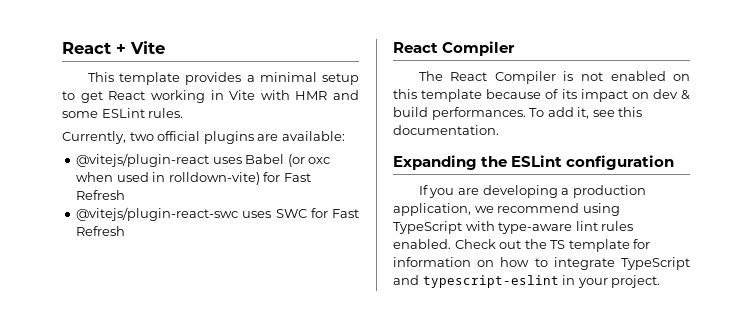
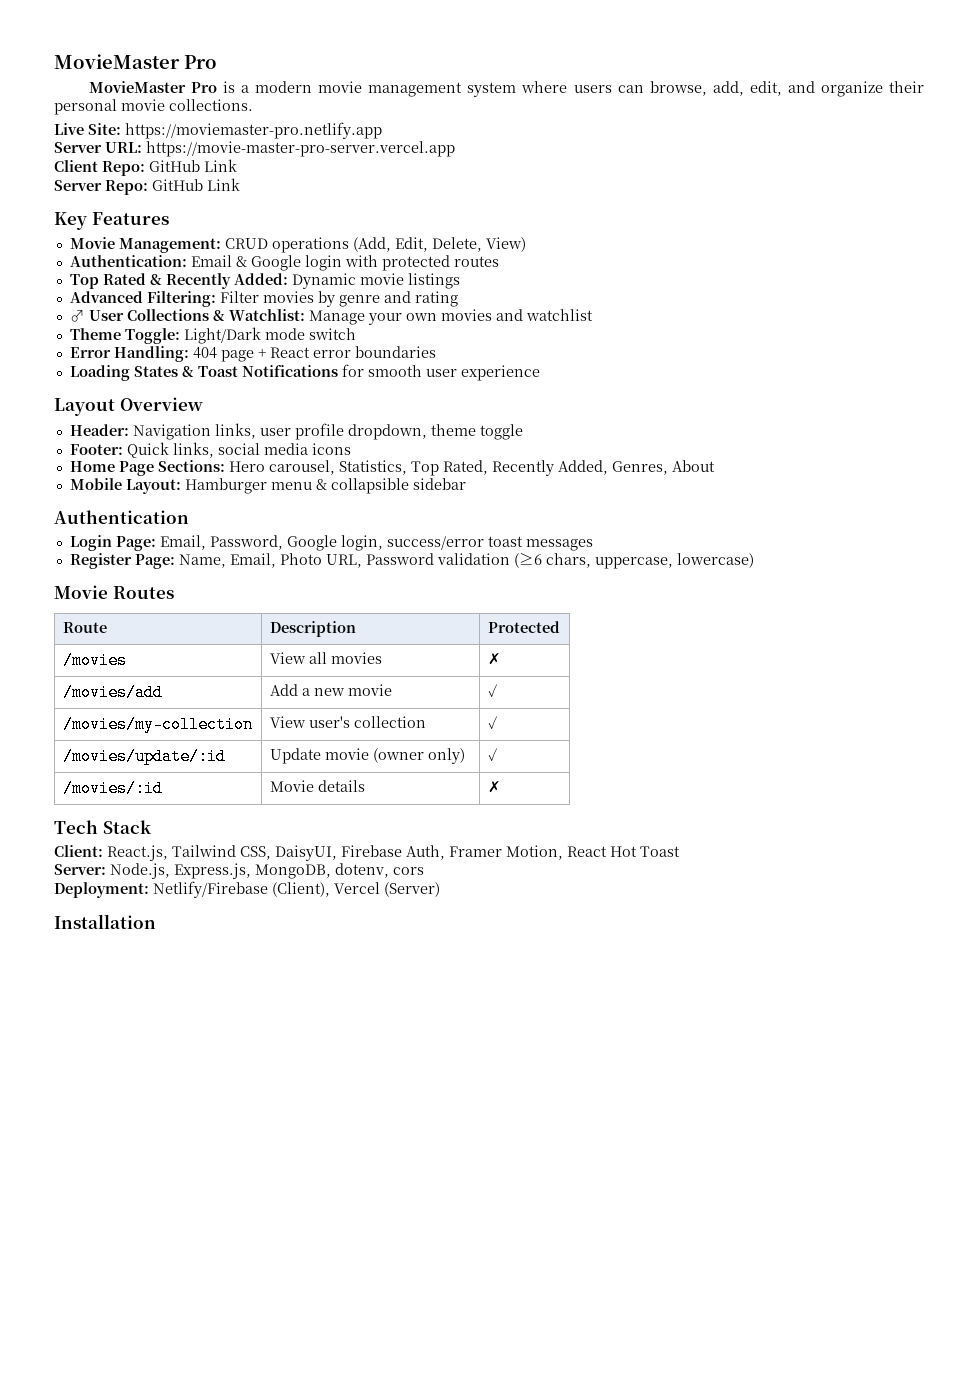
[62,41,165,54] [87,72,359,85] [62,90,359,103] [62,108,184,118] [62,131,345,144] [76,153,331,167] [76,172,311,185] [76,190,126,200] [76,207,359,221] [76,226,126,236] [393,41,516,56] [418,71,690,84] [393,89,690,102] [393,107,643,120] [393,125,499,135] [393,155,675,170] [418,185,646,198] [393,203,620,216] [393,221,634,234] [393,239,651,252] [393,257,690,270] [393,275,661,288] React + Vite // This template provides a minimal setup to get React working in Vite with HMR and some ESLint rules. // Currently, two official plugins are available: // @vitejs/plugin-react uses Babel (or oxc when used in rolldown-vite) for Fast Refresh // @vitejs/plugin-react-swc uses SWC for Fast Refresh // React Compiler // The React Compiler is not enabled on this template because of its impact on dev & build performances. To add it, see this documentation. // Expanding the ESLint configuration // If you are developing a production application, we recommend using TypeScript with type-aware lint rules enabled. Check out the TS template for information on how to integrate TypeScript and typescript-eslint in your project. -> [54,54,217,69] [88,81,925,97] [54,99,253,115] [54,122,382,139] [54,141,455,157] [54,159,237,176] [54,178,240,195] [54,212,169,230] [69,237,526,253] [69,255,499,271] [69,273,460,289] [69,291,458,307] [69,309,593,325] [69,327,356,344] [69,346,436,362] [69,364,540,381] [54,397,203,416] [69,423,523,440] [69,442,351,458] [69,460,715,476] [69,478,466,494] [54,510,189,524] [69,535,593,551] [69,553,754,569] [54,585,174,599] [62,622,107,633] [269,621,356,637] [487,621,560,633] [62,652,127,669] [269,652,382,664] [487,653,501,665] [62,684,163,701] [269,684,392,696] [487,684,497,697] [62,716,253,733] [269,716,426,728] [487,716,497,729] [62,748,226,765] [269,748,465,764] [487,748,497,761] [62,780,163,797] [269,780,365,792] [487,781,501,793] [54,820,151,834] [54,845,680,861] [54,863,424,879] [54,881,440,898] [54,914,156,929] MovieMaster Pro // MovieMaster Pro is a modern movie management system where users can browse, add, edit, and organize their personal movie collections. // Live Site: https://moviemaster-pro.netlify.app // Server URL: https://movie-master-pro-server.vercel.app // Client Repo: GitHub Link // Server Repo: GitHub Link // Key Features // Movie Management: CRUD operations (Add, Edit, Delete, View) // Authentication: Email & Google login with protected routes // Top Rated & Recently Added: Dynamic movie listings // Advanced Filtering: Filter movies by genre and rating // ♂ User Collections & Watchlist: Manage your own movies and watchlist // Theme Toggle: Light/Dark mode switch // Error Handling: 404 page + React error boundaries // Loading States & Toast Notifications for smooth user experience // Layout Overview // Header: Navigation links, user profile dropdown, theme toggle // Footer: Quick links, social media icons // Home Page Sections: Hero carousel, Statistics, Top Rated, Recently Added, Genres, About // Mobile Layout: Hamburger menu & collapsible sidebar // Authentication // Login Page: Email, Password, Google login, success/error toast messages // Register Page: Name, Email, Photo URL, Password validation (≥6 chars, uppercase, lowercase) // Movie Routes // Route | Description | Protected // /movies | View all movies | ✗ // /movies/add | Add a new movie | ✓ // /movies/my-collection | View user's collection | ✓ // /movies/update/:id | Update movie (owner only) | ✓ // /movies/:id | Movie details | ✗ // Tech Stack // Client: React.js, Tailwind CSS, DaisyUI, Firebase Auth, Framer Motion, React Hot Toast // Server: Node.js, Express.js, MongoDB, dotenv, cors // Deployment: Netlify/Firebase (Client), Vercel (Server) // Installation

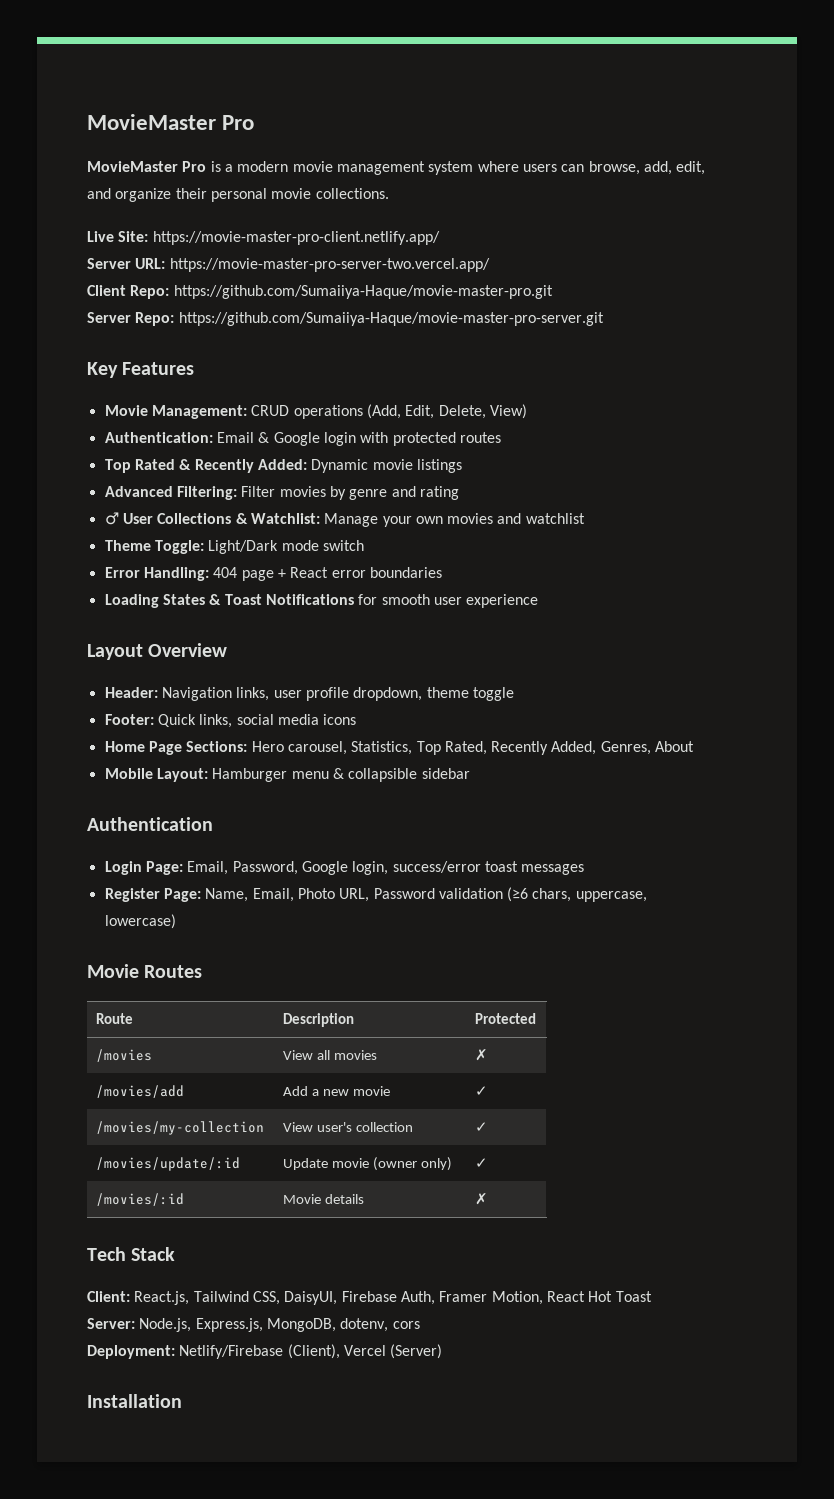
[125,122,382,139] https://moviemaster-pro.netlify.app -> [152,231,440,245] https://movie-master-pro-client.netlify.app/
[146,141,455,157] https://movie-master-pro-server.vercel.app -> [169,258,490,272] https://movie-master-pro-server-two.vercel.app/
[149,159,237,172] GitHub Link -> [173,285,553,299] https://github.com/Sumaiiya-Haque/movie-master-pro.git
[152,178,240,191] GitHub Link -> [178,312,604,326] https://github.com/Sumaiiya-Haque/movie-master-pro-server.git

